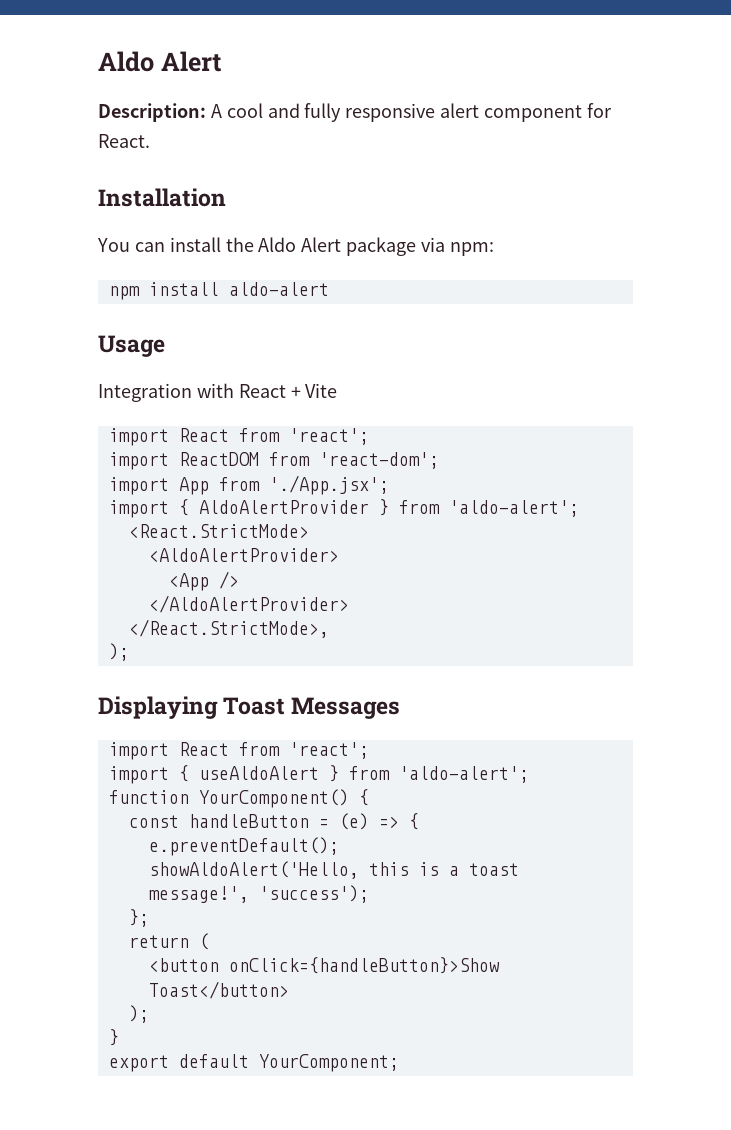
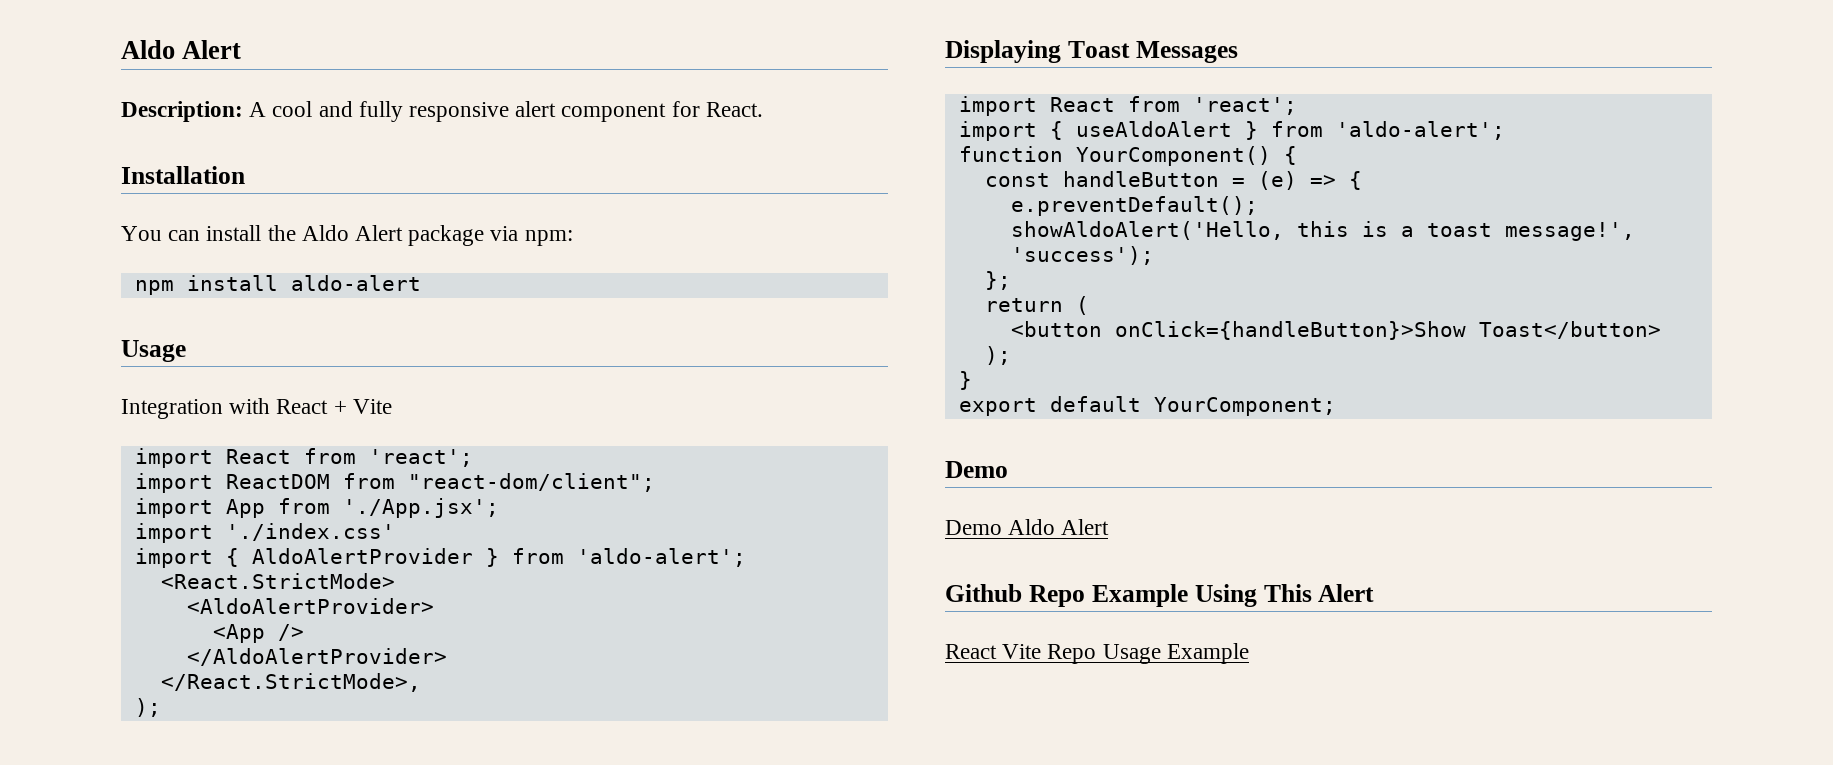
[318,452,439,469] 'react-dom'; -> [407,473,655,492] "react-dom/client";
(389, 485) none -> [134,523,395,543] // import './index.css'
(399, 1063) none -> [945,461,1008,478] [945,519,1110,535] [945,584,1375,607] [945,643,1249,664] // Demo // Demo Aldo Alert // Github Repo Example Using This Alert // React Vite Repo Usage Example

